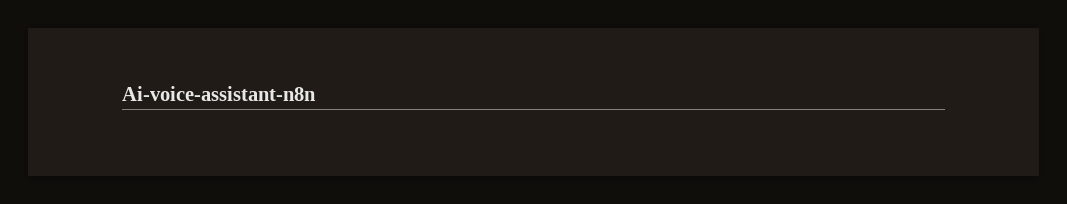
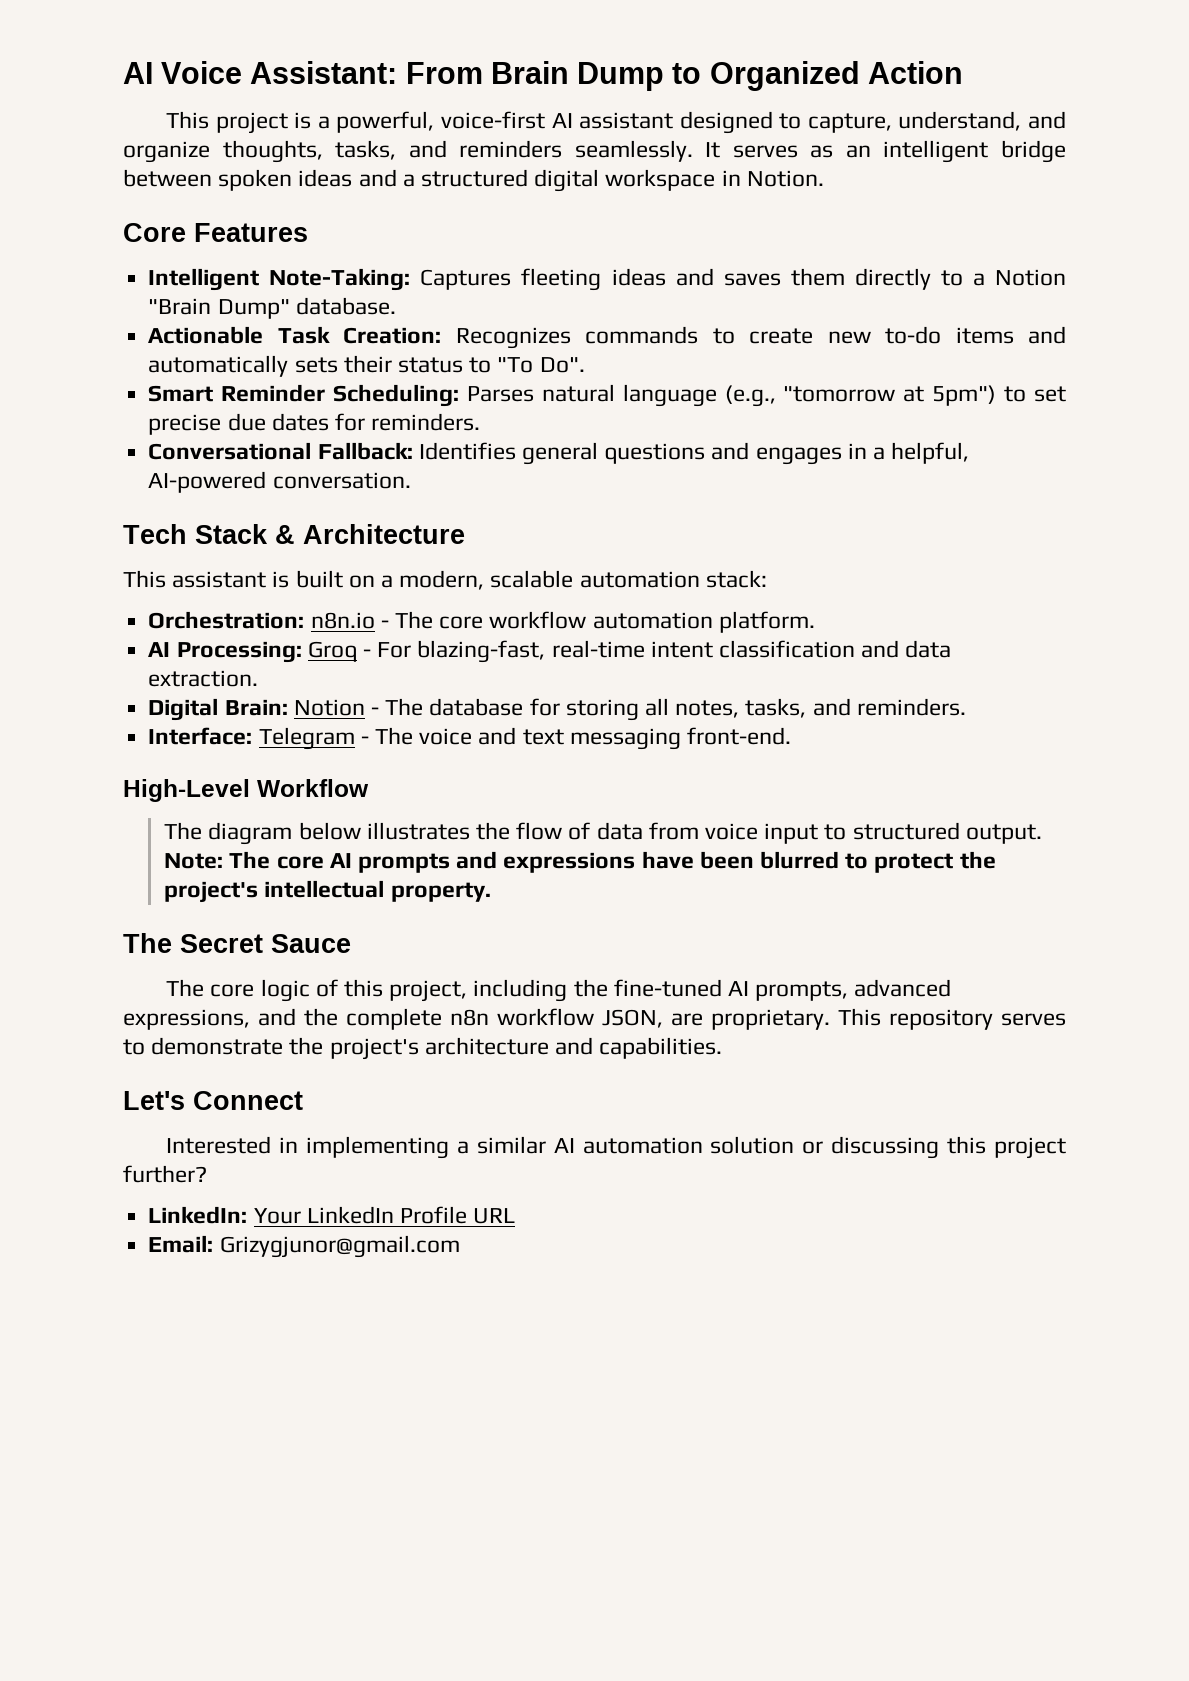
[122,86,316,101] Ai-voice-assistant-n8n -> [123,61,963,91] [166,111,1066,134] [123,140,1066,163] [123,169,824,192] [123,223,308,242] [148,268,1066,291] [148,297,396,319] [148,326,1067,349] [148,355,585,377] [148,384,1066,407] [148,413,481,435] [148,442,970,465] [148,471,411,493] [123,524,465,544] [123,570,767,590] [148,611,815,633] [148,640,952,663] [148,670,259,687] [148,698,966,721] [148,727,791,750] [123,779,369,802] [164,822,1042,845] [164,851,996,873] [164,880,491,903] [123,933,351,953] [166,979,952,1002] [123,1008,1066,1030] [123,1037,723,1060] [123,1091,303,1110] [166,1136,1066,1159] [123,1165,207,1183] [148,1206,516,1224] [148,1235,460,1258] AI Voice Assistant: From Brain Dump to Organized Action // This project is a powerful, voice-first AI assistant designed to capture, understand, and organize thoughts, tasks, and reminders seamlessly. It serves as an intelligent bridge between spoken ideas and a structured digital workspace in Notion. // Core Features // Intelligent Note-Taking: Captures fleeting ideas and saves them directly to a Notion "Brain Dump" database. // Actionable Task Creation: Recognizes commands to create new to-do items and automatically sets their status to "To Do". // Smart Reminder Scheduling: Parses natural language (e.g., "tomorrow at 5pm") to set precise due dates for reminders. // Conversational Fallback: Identifies general questions and engages in a helpful, AI-powered conversation. // Tech Stack & Architecture // This assistant is built on a modern, scalable automation stack: // Orchestration: n8n.io - The core workflow automation platform. // AI Processing: Groq - For blazing-fast, real-time intent classification and data extraction. // Digital Brain: Notion - The database for storing all notes, tasks, and reminders. // Interface: Telegram - The voice and text messaging front-end. // High-Level Workflow // The diagram below illustrates the flow of data from voice input to structured output. Note: The core AI prompts and expressions have been blurred to protect the project's intellectual property. // The Secret Sauce // The core logic of this project, including the fine-tuned AI prompts, advanced expressions, and the complete n8n workflow JSON, are proprietary. This repository serves to demonstrate the project's architecture and capabilities. // Let's Connect // Interested in implementing a similar AI automation solution or discussing this project further? // LinkedIn: Your LinkedIn Profile URL // Email: Grizygjunor@gmail.com

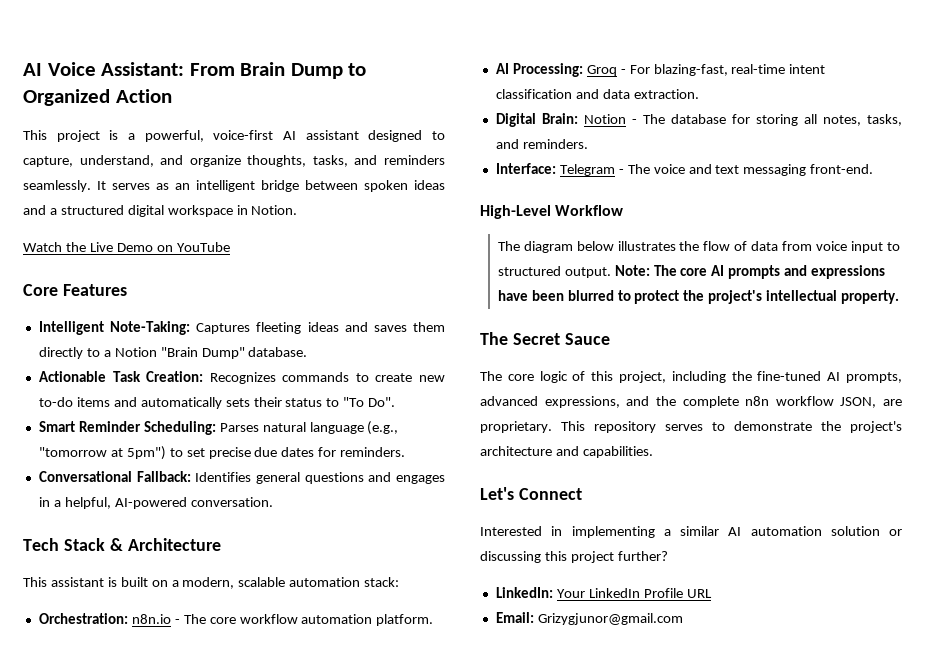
(824, 178) none -> [23,242,230,252] // Watch the Live Demo on YouTube

